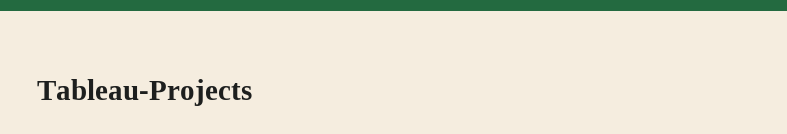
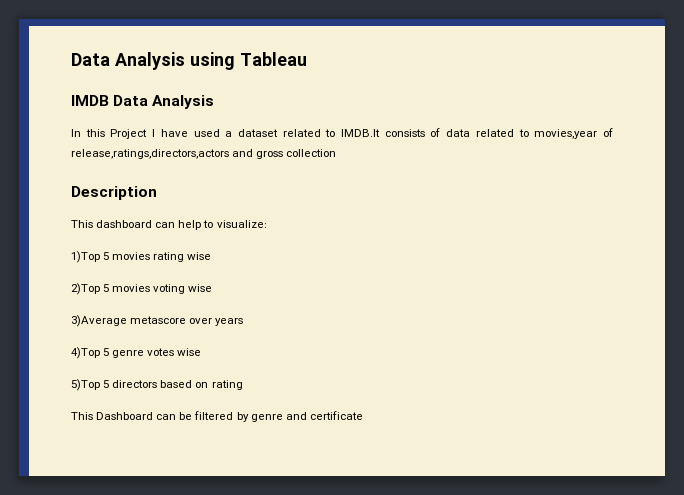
[37,79,252,106] Tableau-Projects -> [71,52,307,70] [71,95,215,109] [71,128,613,139] [71,149,337,159] [71,186,157,200] [71,220,267,230] [71,251,212,263] [71,283,213,295] [71,315,244,327] [71,347,202,359] [71,379,243,391] [71,411,363,422] Data Analysis using Tableau // IMDB Data Analysis // In this Project I have used a dataset related to IMDB.It consists of data related to movies,year of release,ratings,directors,actors and gross collection // Description // This dashboard can help to visualize: // 1)Top 5 movies rating wise // 2)Top 5 movies voting wise // 3)Average metascore over years // 4)Top 5 genre votes wise // 5)Top 5 directors based on rating // This Dashboard can be filtered by genre and certificate

